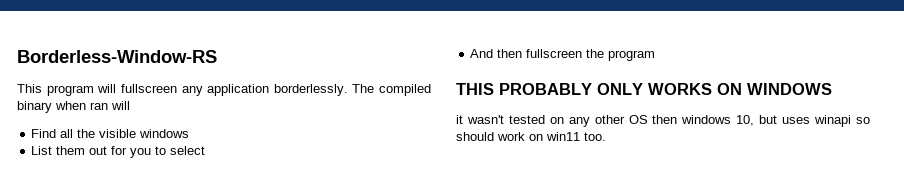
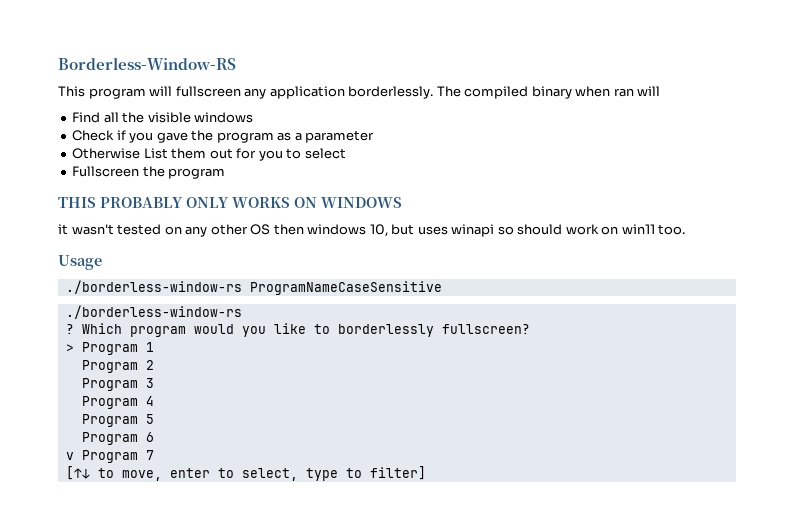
(190, 133) none -> [72,130,375,143] [72,148,141,159] Check if you gave the program as a parameter // Otherwise
[470,49,583,58] And then fullscreen -> [72,166,140,177] Fullscreen
(606, 136) none -> [58,255,102,270] [65,280,442,295] [65,305,242,319] [65,323,530,337] [65,342,154,355] [81,360,154,373] [81,378,154,391] [81,396,154,409] [81,414,154,427] [81,432,154,445] [65,450,154,463] [65,466,426,481] // Usage // ./borderless-window-rs ProgramNameCaseSensitive // ./borderless-window-rs // ? Which program would you like to borderlessly fullscreen? // > Program 1 // Program 2 // Program 3 // Program 4 // Program 5 // Program 6 // v Program 7 // [↑↓ to move, enter to select, type to filter]

